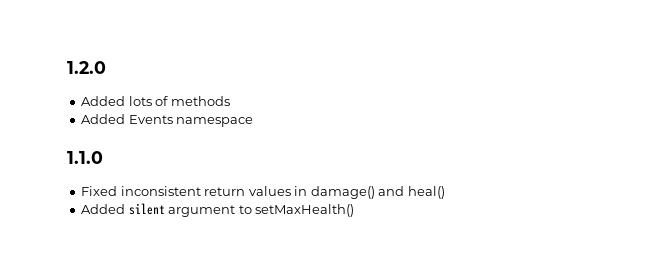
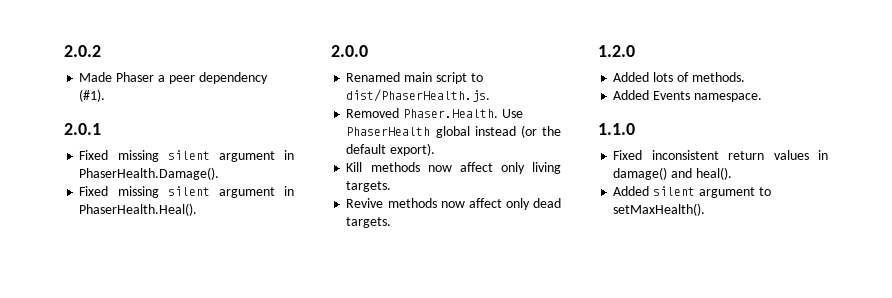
(67, 67) none -> [64,45,101,57] [79,72,268,84] [79,89,106,102] [64,123,101,135] [79,150,294,162] [79,167,220,180] [79,186,294,198] [79,203,198,216] [331,45,368,57] [346,72,483,84] [346,89,491,102] [346,108,523,118] [346,125,561,138] [346,143,436,156] [346,162,561,174] [346,181,392,192] [346,198,561,210] [346,217,392,228] 2.0.2 // Made Phaser a peer dependency (#1). // 2.0.1 // Fixed missing silent argument in PhaserHealth.Damage(). // Fixed missing silent argument in PhaserHealth.Heal(). // 2.0.0 // Renamed main script to dist/PhaserHealth.js. // Removed Phaser.Health. Use PhaserHealth global instead (or the default export). // Kill methods now affect only living targets. // Revive methods now affect only dead targets. //
[170,96,230,106] methods -> [691,72,745,82] methods.
[176,117,254,127] namespace -> [693,93,762,102] namespace.
[407,186,445,199] heal() -> [695,167,732,180] heal().
[255,204,355,217] setMaxHealth() -> [613,203,706,216] setMaxHealth().

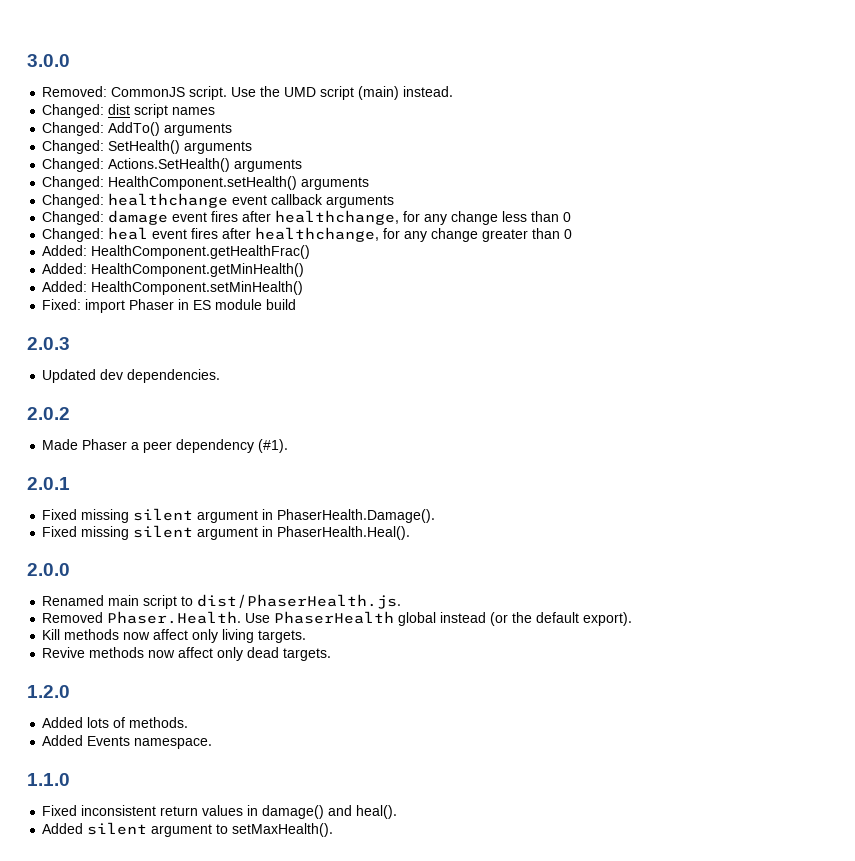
(64, 51) none -> [27,54,70,67] [42,86,454,100] [42,104,216,118] [42,122,233,136] [42,140,253,154] [42,158,303,172] [42,176,370,190] [42,193,395,208] [42,210,572,225] [42,227,573,242] [42,245,311,259] [42,263,305,277] [42,281,304,295] [42,299,297,313] [27,337,70,350] [42,369,221,383] 3.0.0 // Removed: CommonJS script. Use the UMD script (main) instead. // Changed: dist script names // Changed: AddTo() arguments // Changed: SetHealth() arguments // Changed: Actions.SetHealth() arguments // Changed: HealthComponent.setHealth() arguments // Changed: healthchange event callback arguments // Changed: damage event fires after healthchange, for any change less than 0 // Changed: heal event fires after healthchange, for any change greater than 0 // Added: HealthComponent.getHealthFrac() // Added: HealthComponent.getMinHealth() // Added: HealthComponent.setMinHealth() // Fixed: import Phaser in ES module build // 2.0.3 // Updated dev dependencies. //

